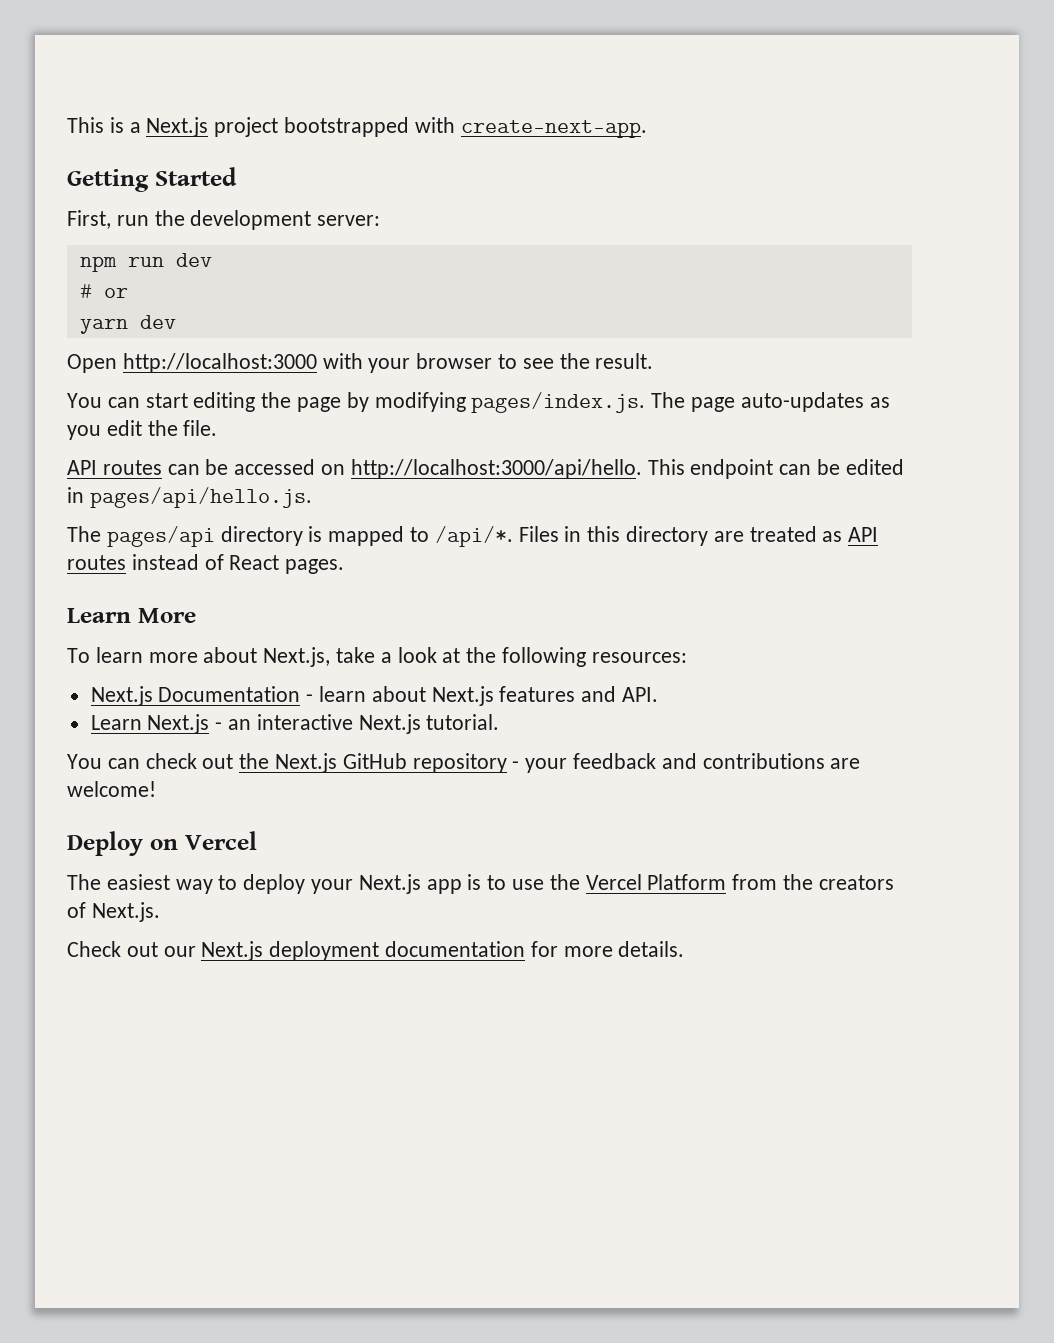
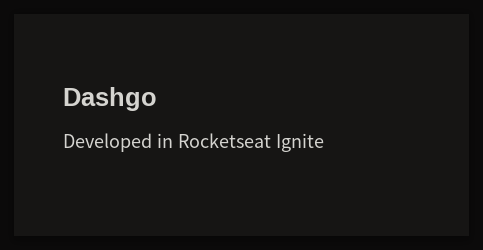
[67,117,647,138] [67,167,237,192] [67,210,381,230] [79,253,212,272] [79,284,128,298] [79,315,176,334] [67,353,654,373] [67,392,890,413] [67,420,218,440] [67,459,904,479] [67,487,312,508] [67,526,879,547] [67,554,345,574] [67,608,196,623] [67,647,687,667] [90,686,659,706] [90,714,500,734] [67,753,861,773] [67,781,156,797] [67,831,257,856] [67,874,894,894] [67,902,160,922] [67,941,685,961] This is a Next.js project bootstrapped with create-next-app. // Getting Started // First, run the development server: // npm run dev // # or // yarn dev // Open http://localhost:3000 with your browser to see the result. // You can start editing the page by modifying pages/index.js. The page auto-updates as you edit the file. // API routes can be accessed on http://localhost:3000/api/hello. This endpoint can be edited in pages/api/hello.js. // The pages/api directory is mapped to /api/*. Files in this directory are treated as API routes instead of React pages. // Learn More // To learn more about Next.js, take a look at the following resources: // Next.js Documentation - learn about Next.js features and API. // Learn Next.js - an interactive Next.js tutorial. // You can check out the Next.js GitHub repository - your feedback and contributions are welcome! // Deploy on Vercel // The easiest way to deploy your Next.js app is to use the Vercel Platform from the creators of Next.js. // Check out our Next.js deployment documentation for more details. -> [63,87,157,111] [63,133,324,152] Dashgo // Developed in Rocketseat Ignite

